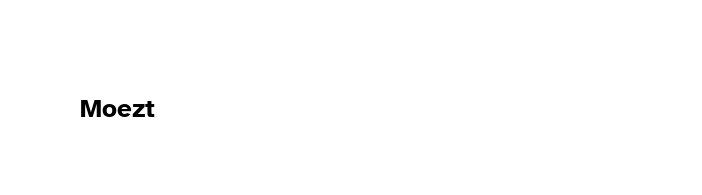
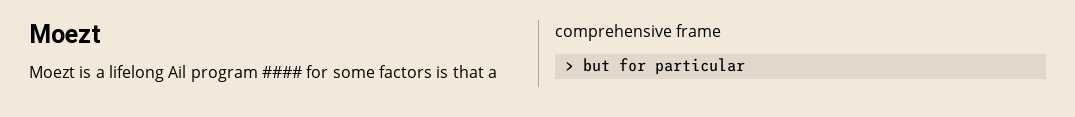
[80,100,155,117] Moezt -> [29,24,101,43] [29,65,497,82] [555,24,722,41] [564,58,745,75] Moezt // Moezt is a lifelong Ail program #### for some factors is that a comprehensive frame // > but for particular

